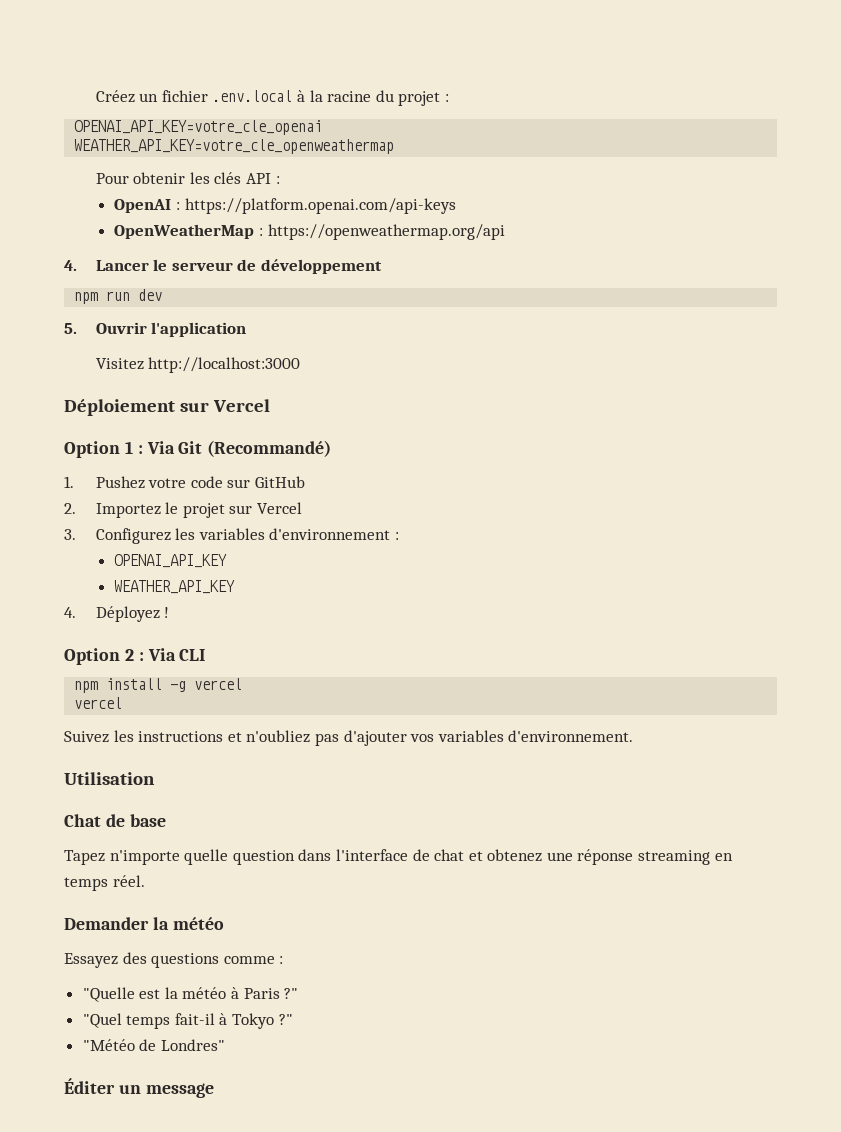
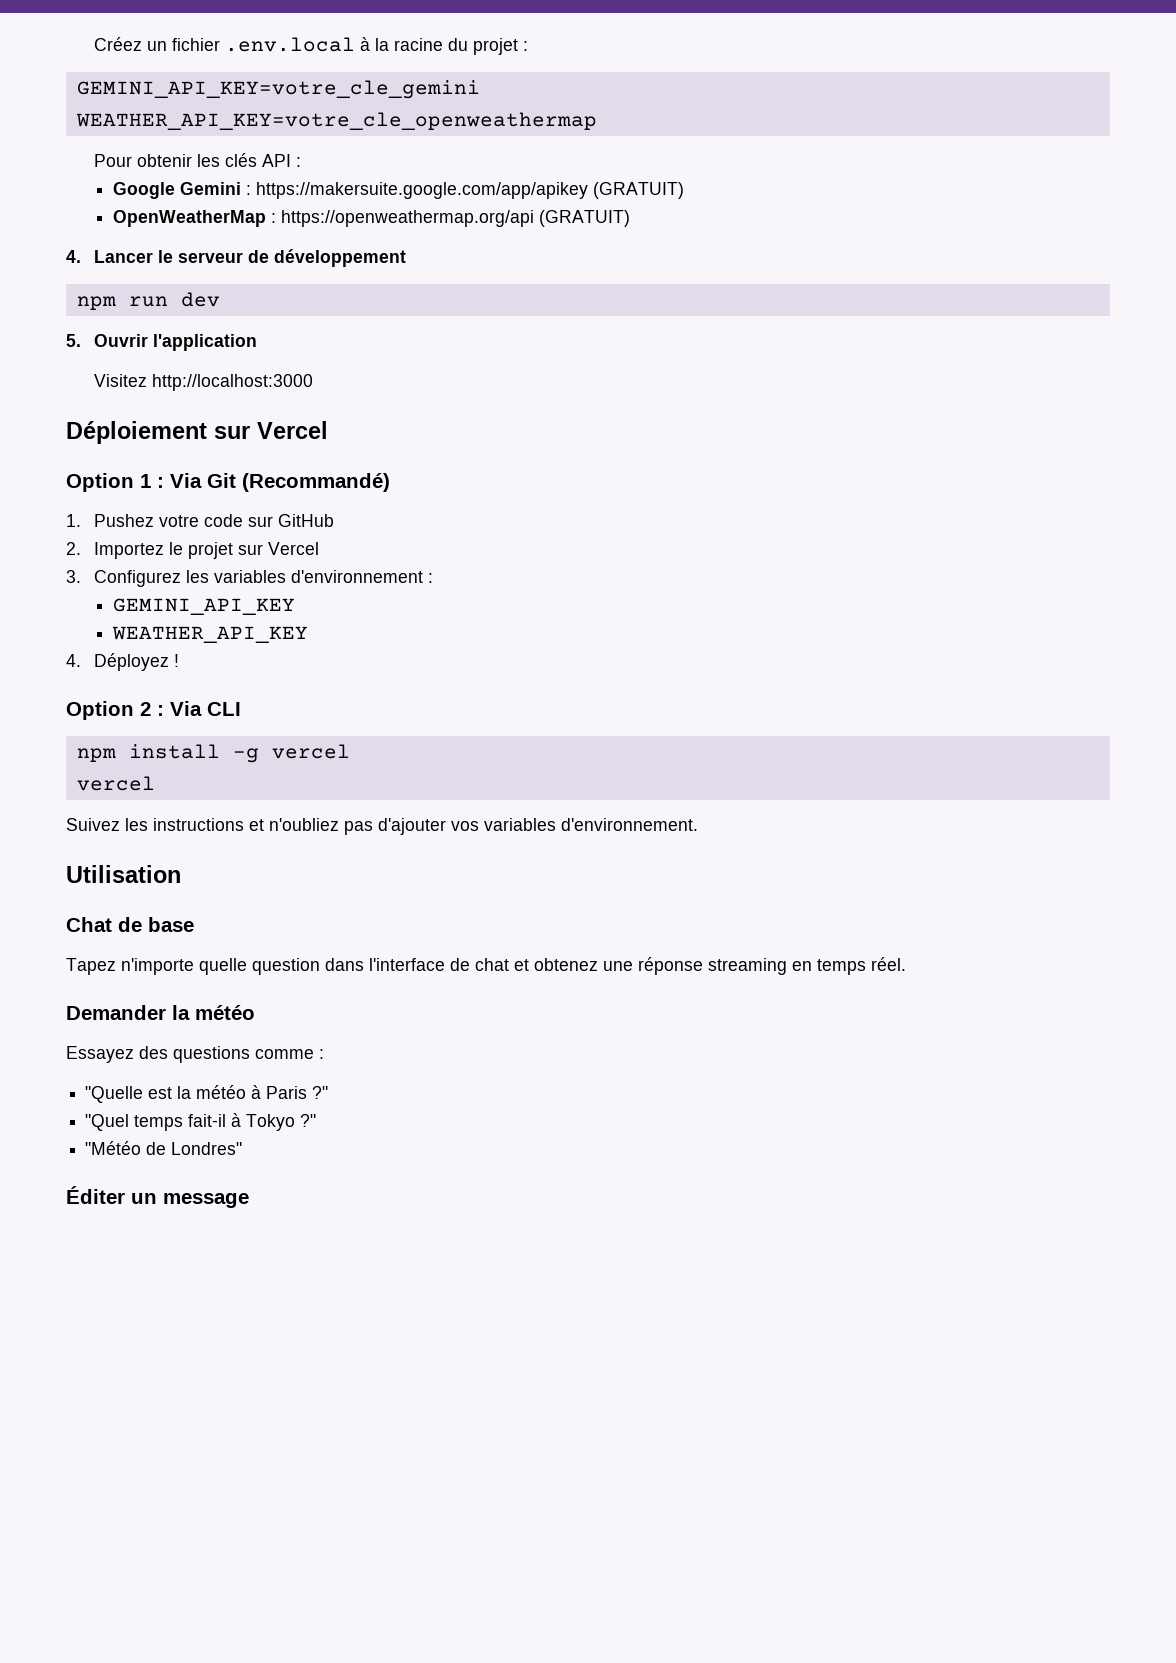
[74,120,323,135] OPENAI_API_KEY=votre_cle_openai -> [76,80,480,99] GEMINI_API_KEY=votre_cle_gemini
[114,198,456,214] OpenAI : https://platform.openai.com/api-keys -> [113,182,685,199] Google Gemini : https://makersuite.google.com/app/apikey (GRATUIT)
(505, 232) none -> [539,210,631,227] (GRATUIT)
[114,554,228,568] OPENAI_API_KEY -> [113,598,296,615] GEMINI_API_KEY

